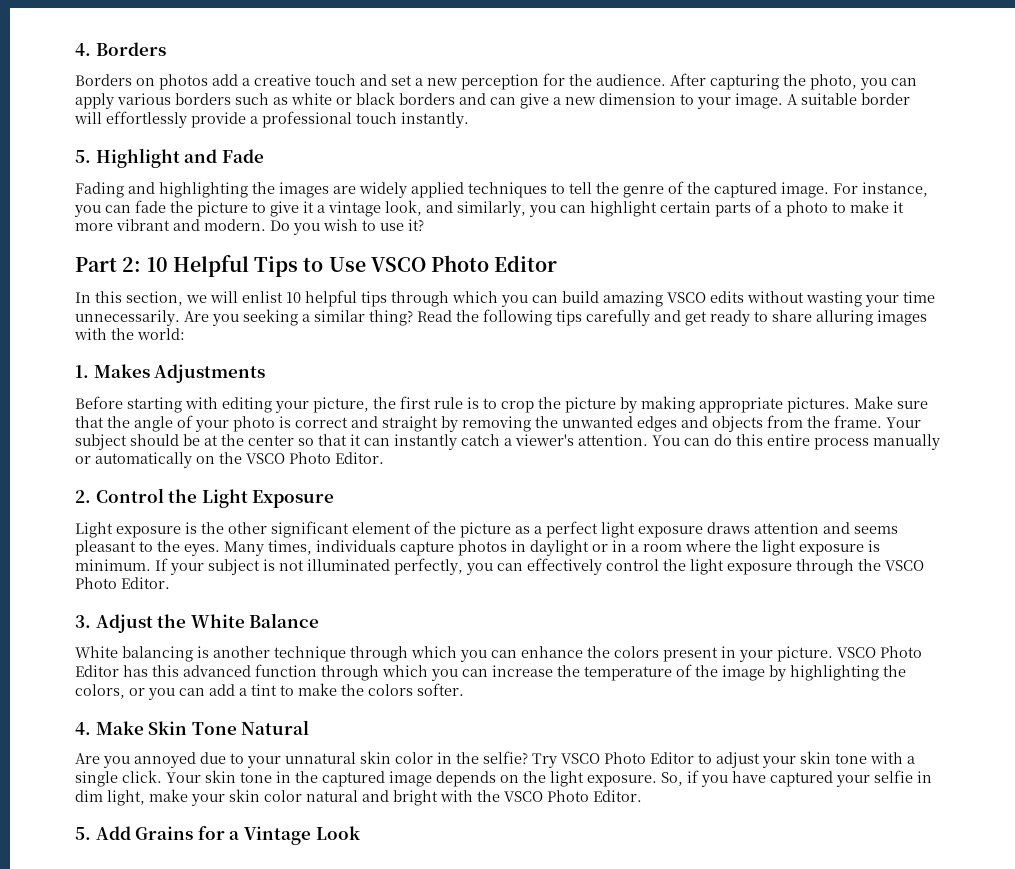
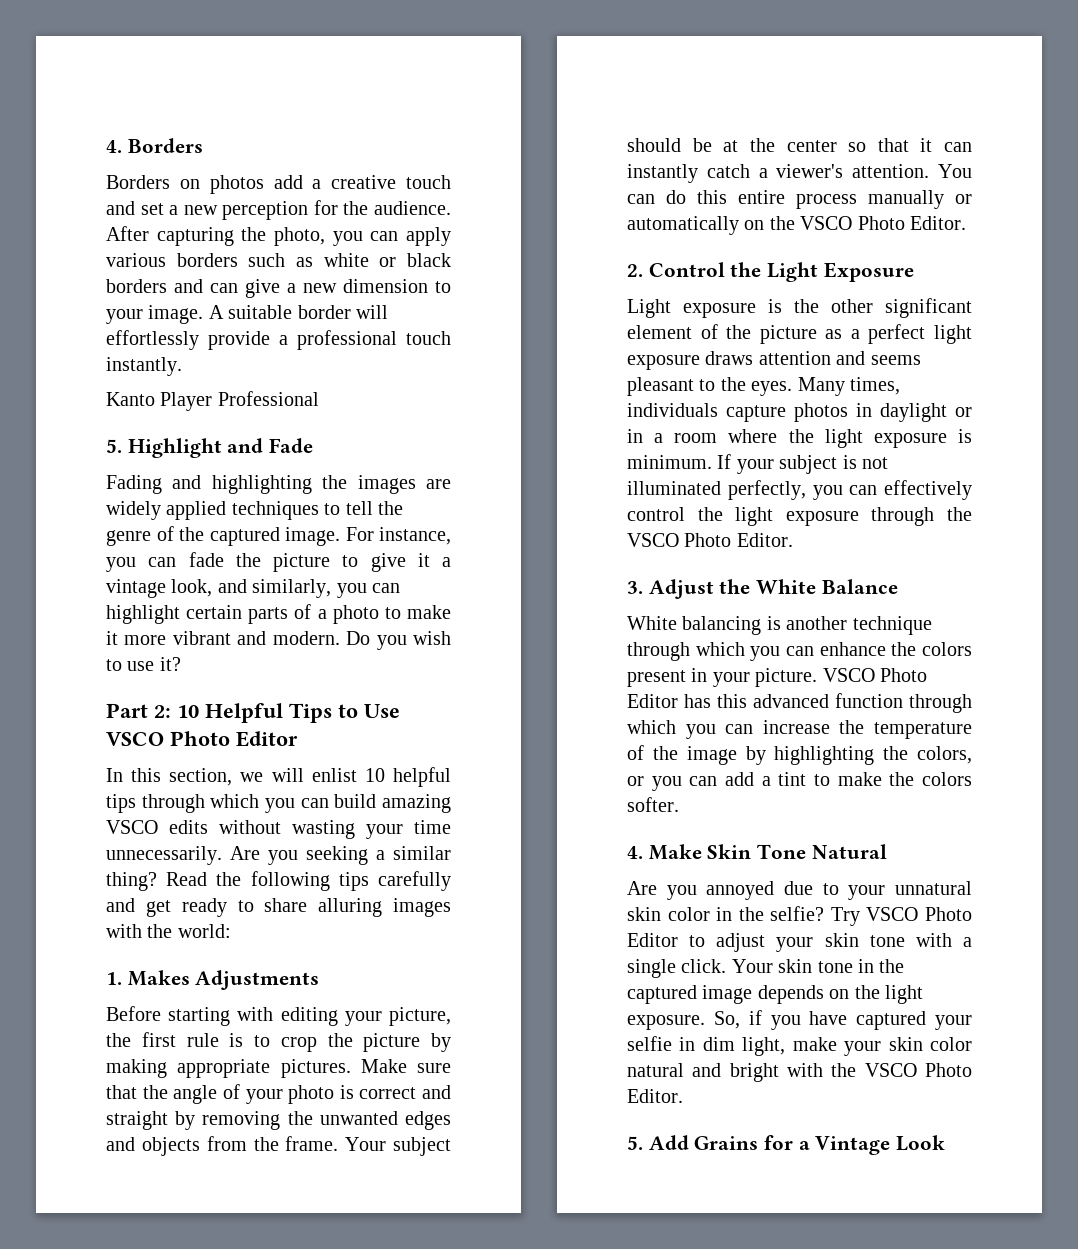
(469, 120) none -> [106,391,319,411] // Kanto Player Professional

